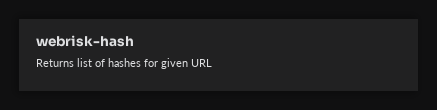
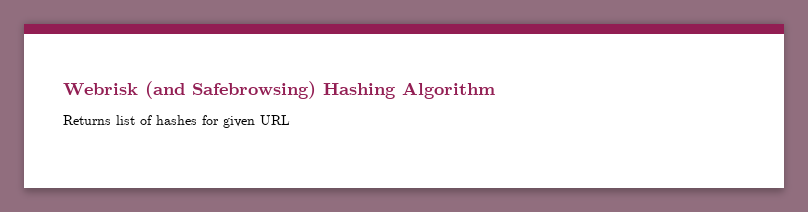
[36,35,134,47] webrisk-hash -> [63,81,495,99] Webrisk (and Safebrowsing) Hashing Algorithm

